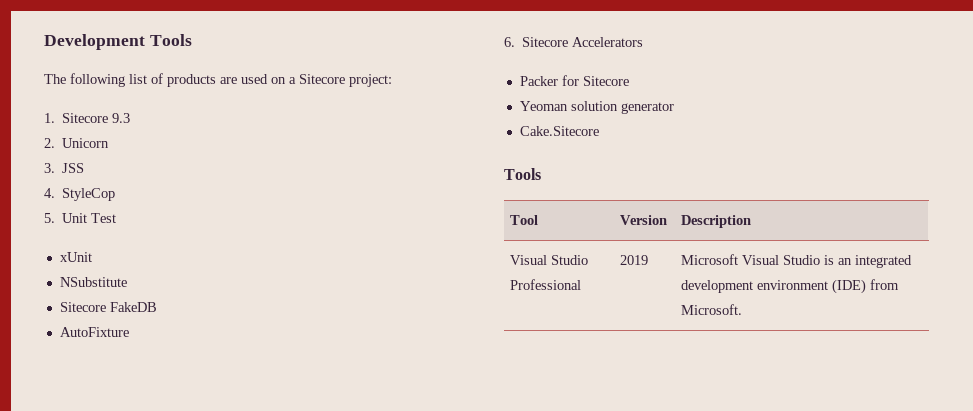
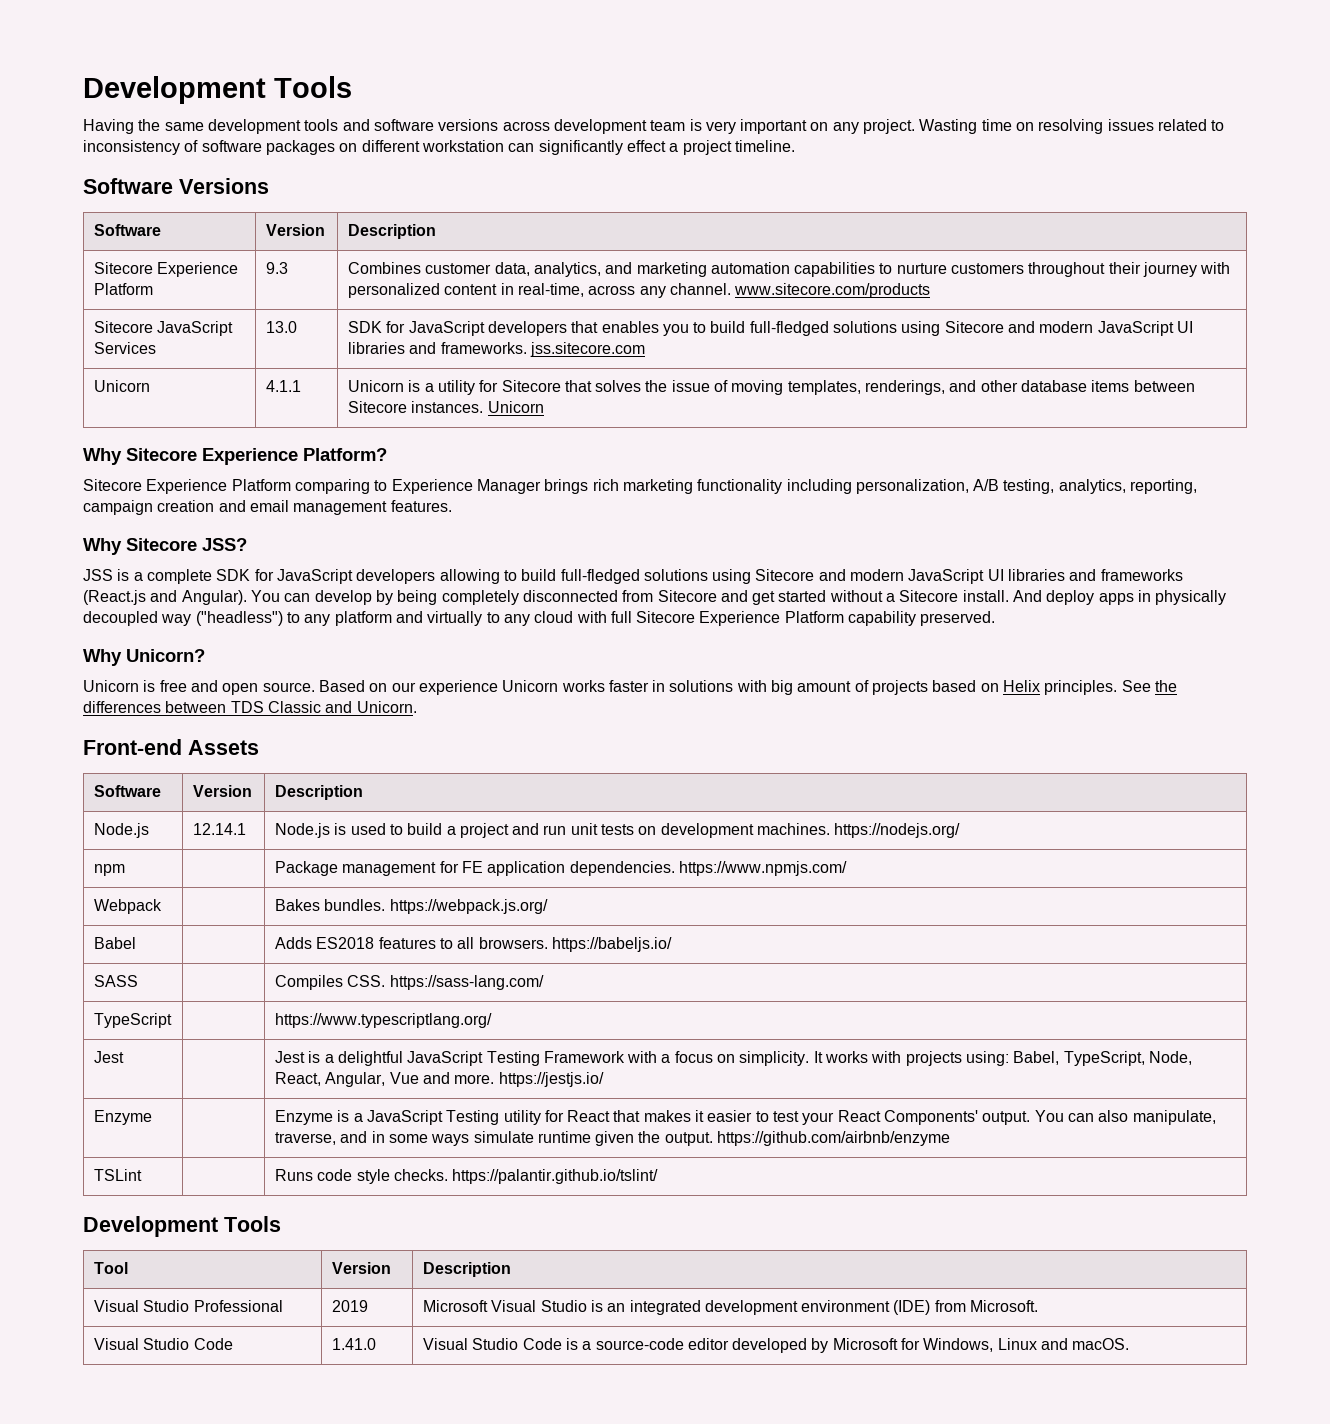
[44,34,192,50] [44,73,392,87] [44,113,131,123] [44,138,110,148] [44,163,85,173] [44,188,116,201] [44,213,117,223] [59,252,92,262] [59,277,127,287] [59,302,157,312] [59,327,129,337] [504,37,644,47] [519,75,629,86] [519,101,674,114] [519,126,599,136] Development Tools // The following list of products are used on a Sitecore project: // 1. Sitecore 9.3 // 2. Unicorn // 3. JSS // 4. StyleCop // 5. Unit Test // xUnit // NSubstitute // Sitecore FakeDB // AutoFixture // 6. Sitecore Accelerators // Packer for Sitecore // Yeoman solution generator // Cake.Sitecore // -> [83,76,352,104] [83,119,1225,134] [83,140,795,155] [83,178,269,194] [93,224,161,236] [265,224,325,236] [347,224,436,239] [93,262,239,277] [93,283,153,295] [265,262,288,274] [347,262,1231,277] [347,283,931,298] [93,321,234,336] [93,342,156,354] [265,321,297,333] [347,321,1194,336] [347,342,645,357] [93,380,150,392] [265,380,301,392] [347,380,1195,395] [347,401,544,413] [83,448,387,465] [83,479,1198,494] [83,500,452,515] [83,538,247,555] [83,569,1183,584] [83,590,1227,605] [83,611,996,626] [83,649,205,666] [83,680,1178,695] [83,701,417,713] [83,739,259,755] [93,785,161,797] [192,785,252,797] [274,785,363,800] [93,823,149,838] [192,823,246,835] [274,823,961,838] [93,864,125,876] [274,861,847,876] [93,899,162,914] [274,899,548,914] [93,937,136,949] [274,937,672,952] [93,975,138,987] [274,975,544,990] [93,1013,172,1028] [274,1013,492,1028] [93,1051,124,1063] [274,1051,1192,1066] [274,1072,604,1087] [93,1110,152,1125] [274,1110,1216,1125] [274,1131,951,1146] [93,1169,142,1181] [274,1169,659,1184] [83,1216,218,1237] Development Tools // Having the same development tools and software versions across development team is very important on any project. Wasting time on resolving issues related to inconsistency of software packages on different workstation can significantly effect a project timeline. // Software Versions // Software | Version | Description // Sitecore Experience Platform | 9.3 | Combines customer data, analytics, and marketing automation capabilities to nurture customers throughout their journey with personalized content in real-time, across any channel. www.sitecore.com/products // Sitecore JavaScript Services | 13.0 | SDK for JavaScript developers that enables you to build full-fledged solutions using Sitecore and modern JavaScript UI libraries and frameworks. jss.sitecore.com // Unicorn | 4.1.1 | Unicorn is a utility for Sitecore that solves the issue of moving templates, renderings, and other database items between Sitecore instances. Unicorn // Why Sitecore Experience Platform? // Sitecore Experience Platform comparing to Experience Manager brings rich marketing functionality including personalization, A/B testing, analytics, reporting, campaign creation and email management features. // Why Sitecore JSS? // JSS is a complete SDK for JavaScript developers allowing to build full-fledged solutions using Sitecore and modern JavaScript UI libraries and frameworks (React.js and Angular). You can develop by being completely disconnected from Sitecore and get started without a Sitecore install. And deploy apps in physically decoupled way ("headless") to any platform and virtually to any cloud with full Sitecore Experience Platform capability preserved. // Why Unicorn? // Unicorn is free and open source. Based on our experience Unicorn works faster in solutions with big amount of projects based on Helix principles. See the differences between TDS Classic and Unicorn. // Front-end Assets // Software | Version | Description // Node.js | 12.14.1 | Node.js is used to build a project and run unit tests on development machines. https://nodejs.org/ // npm | | Package management for FE application dependencies. https://www.npmjs.com/ // Webpack | | Bakes bundles. https://webpack.js.org/ // Babel | | Adds ES2018 features to all browsers. https://babeljs.io/ // SASS | | Compiles CSS. https://sass-lang.com/ // TypeScript | | https://www.typescriptlang.org/ // Jest | | Jest is a delightful JavaScript Testing Framework with a focus on simplicity. It works with projects using: Babel, TypeScript, Node, React, Angular, Vue and more. https://jestjs.io/ // Enzyme | | Enzyme is a JavaScript Testing utility for React that makes it easier to test your React Components' output. You can also manipulate, traverse, and in some ways simulate runtime given the output. https://github.com/airbnb/enzyme // TSLint | | Runs code style checks. https://palantir.github.io/tslint/ // Development
(743, 309) none -> [93,1338,233,1350] [331,1338,376,1350] [422,1338,1130,1353] // Visual Studio Code | 1.41.0 | Visual Studio Code is a source-code editor developed by Microsoft for Windows, Linux and macOS.

